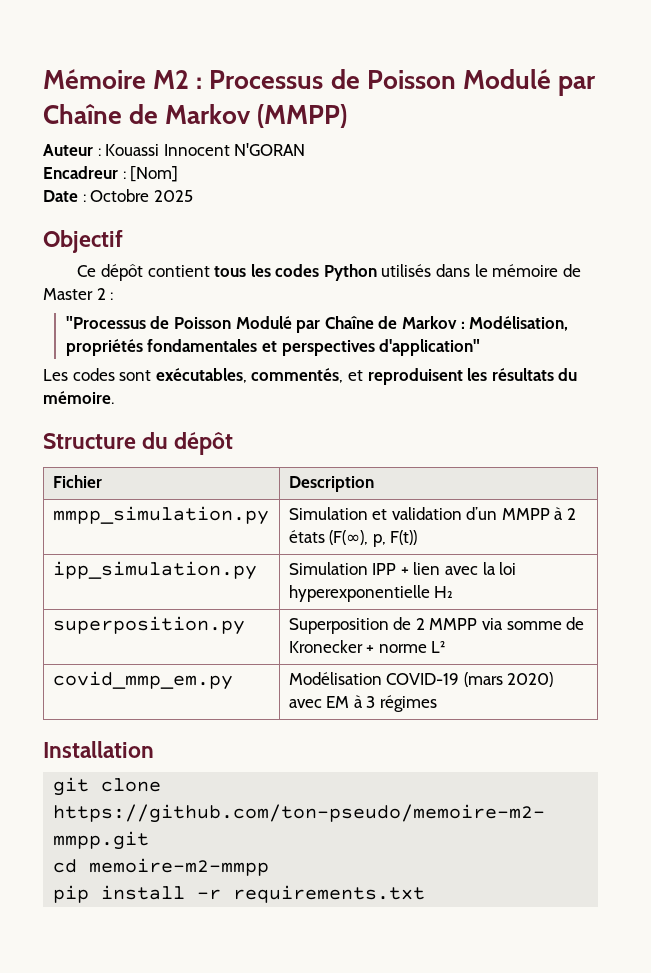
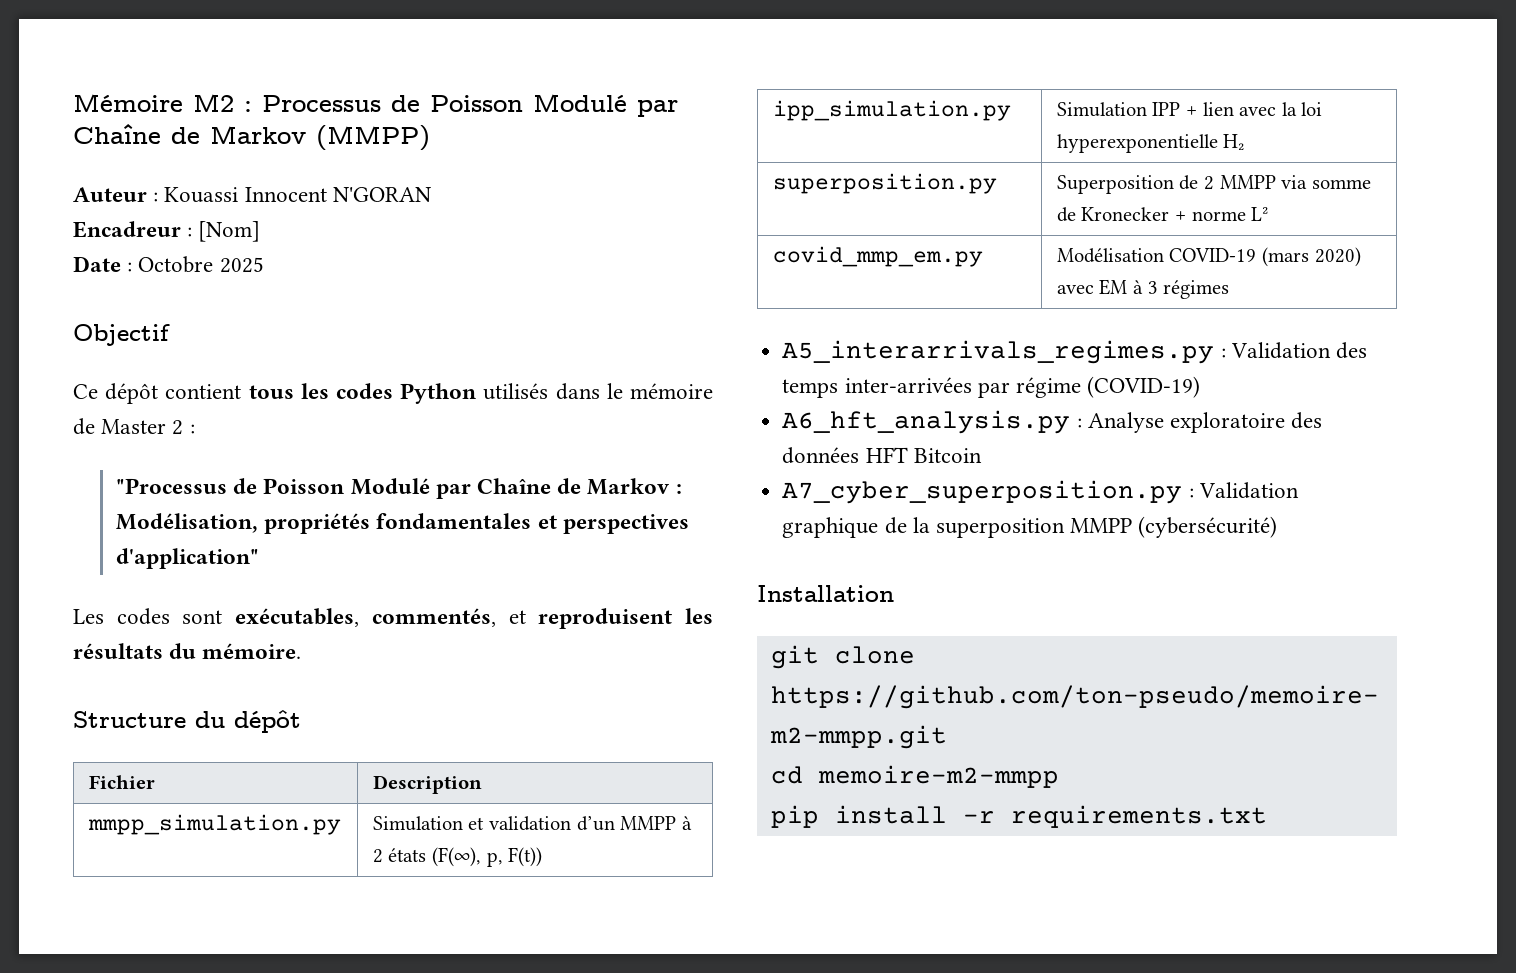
(437, 703) none -> [782,340,1367,364] [782,376,1201,398] [782,410,1323,434] [782,447,982,464] [782,480,1299,504] [782,516,1278,538] // A5_interarrivals_regimes.py : Validation des temps inter-arrivées par régime (COVID-19) // A6_hft_analysis.py : Analyse exploratoire des données HFT Bitcoin // A7_cyber_superposition.py : Validation graphique de la superposition MMPP (cybersécurité)

